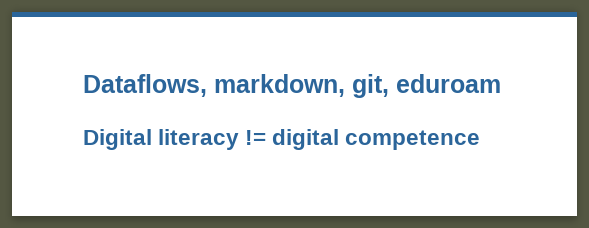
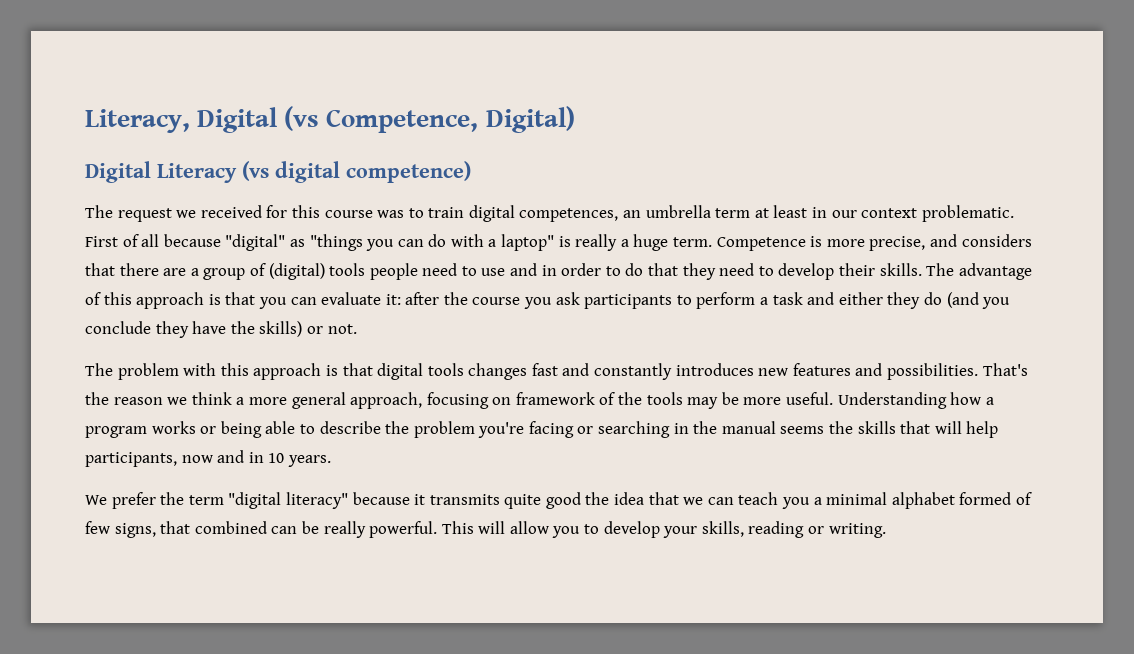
[83,74,501,98] [83,129,481,150] Dataflows, markdown, git, eduroam // Digital literacy != digital competence -> [85,106,575,133] [85,161,471,183] [85,205,1014,222] [85,234,1032,251] [85,263,1032,280] [85,292,1011,309] [85,321,357,338] [85,363,1028,380] [85,392,994,409] [85,421,999,438] [85,450,331,467] [85,492,1032,509] [85,521,886,538] Literacy, Digital (vs Competence, Digital) // Digital Literacy (vs digital competence) // The request we received for this course was to train digital competences, an umbrella term at least in our context problematic. First of all because "digital" as "things you can do with a laptop" is really a huge term. Competence is more precise, and considers that there are a group of (digital) tools people need to use and in order to do that they need to develop their skills. The advantage of this approach is that you can evaluate it: after the course you ask participants to perform a task and either they do (and you conclude they have the skills) or not. // The problem with this approach is that digital tools changes fast and constantly introduces new features and possibilities. That's the reason we think a more general approach, focusing on framework of the tools may be more useful. Understanding how a program works or being able to describe the problem you're facing or searching in the manual seems the skills that will help participants, now and in 10 years. // We prefer the term "digital literacy" because it transmits quite good the idea that we can teach you a minimal alphabet formed of few signs, that combined can be really powerful. This will allow you to develop your skills, reading or writing.

